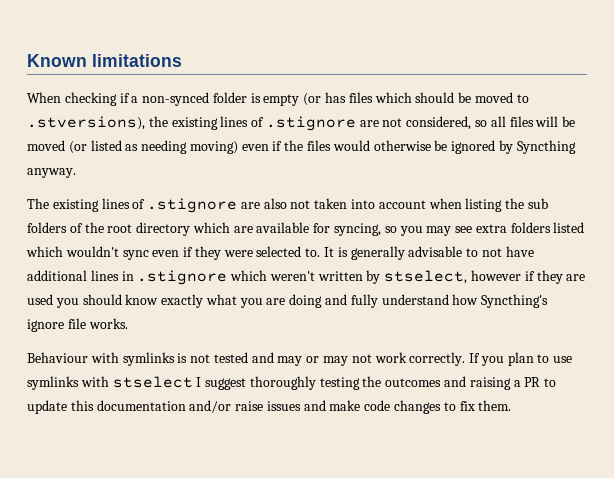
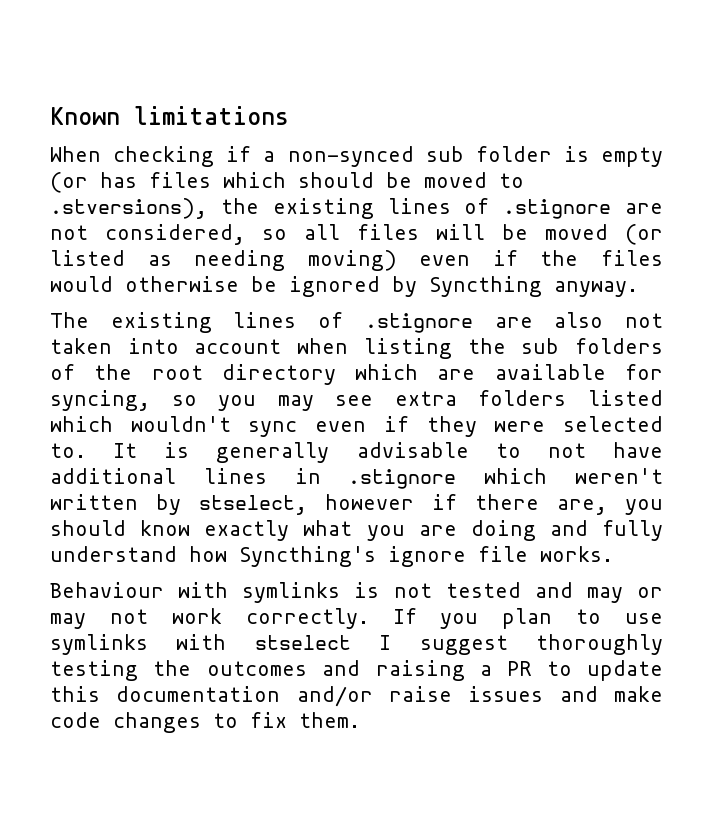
(210, 99) none -> [425,146,464,162] sub
[536,270,586,284] [27,294,53,305] they are used -> [475,494,607,515] there are,

